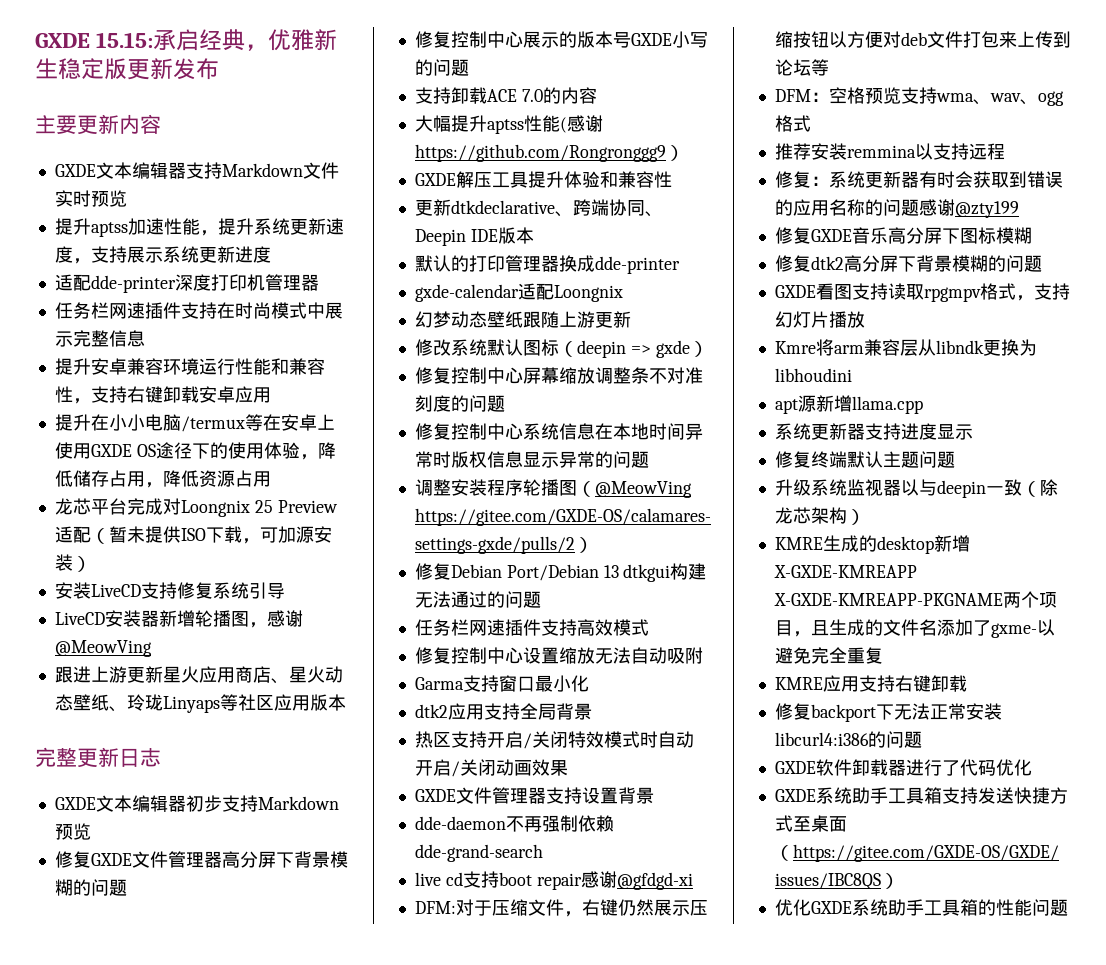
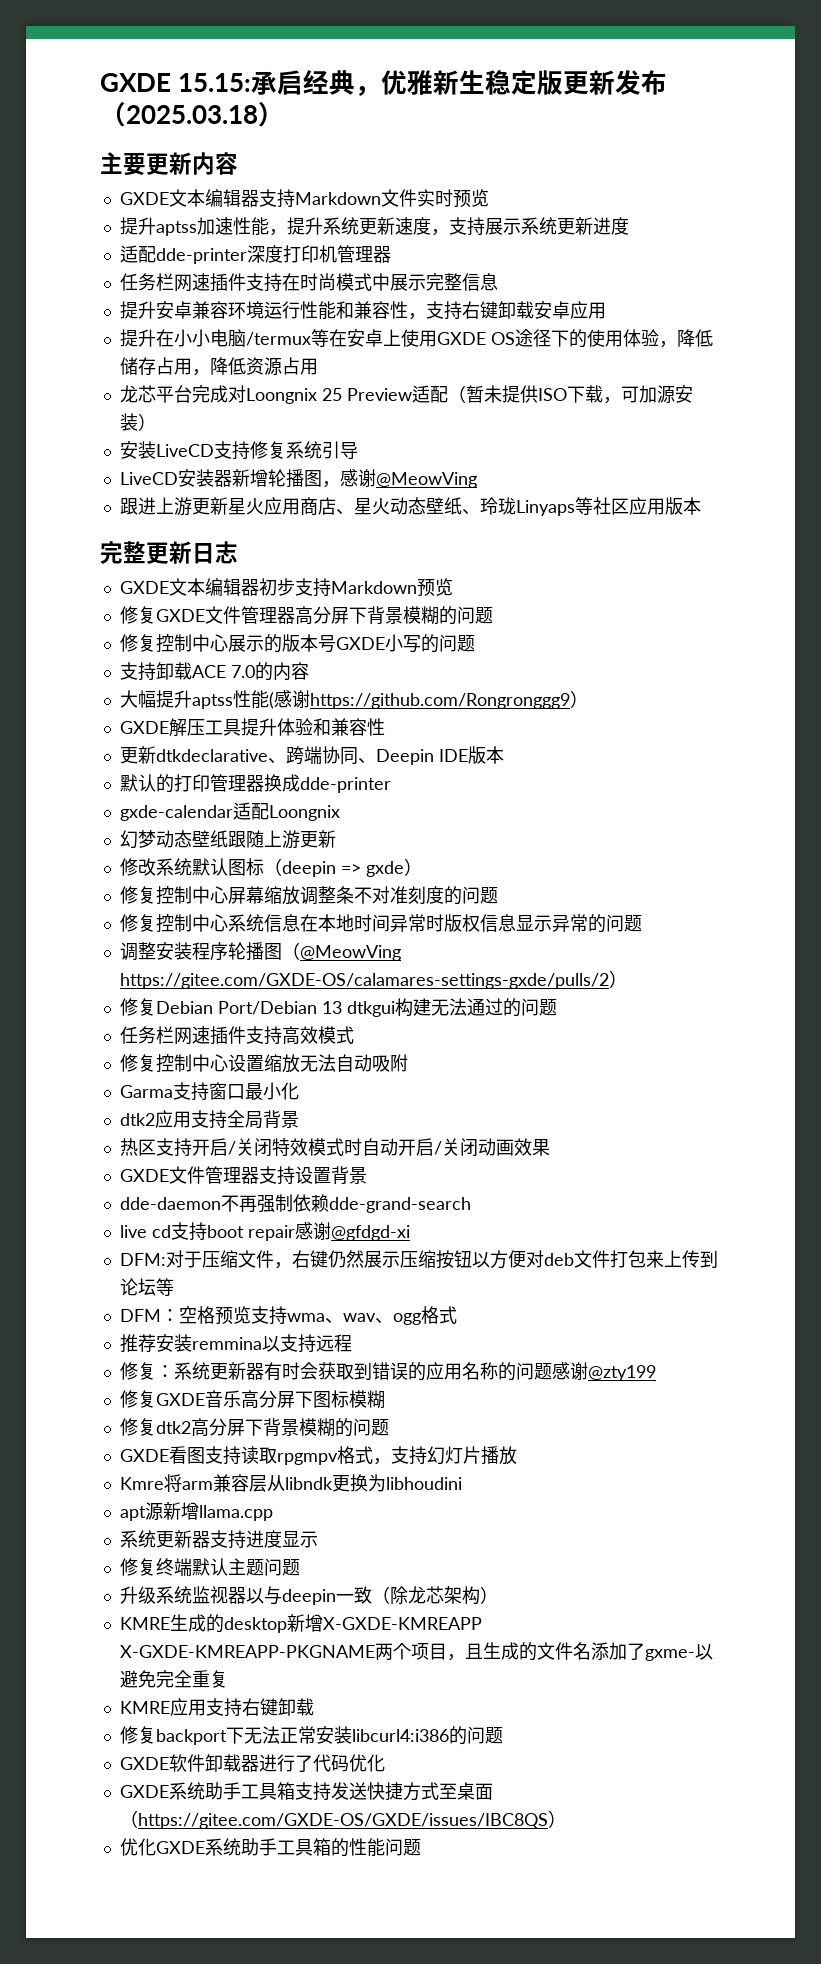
(219, 69) none -> [100,102,284,127] （2025.03.18）

